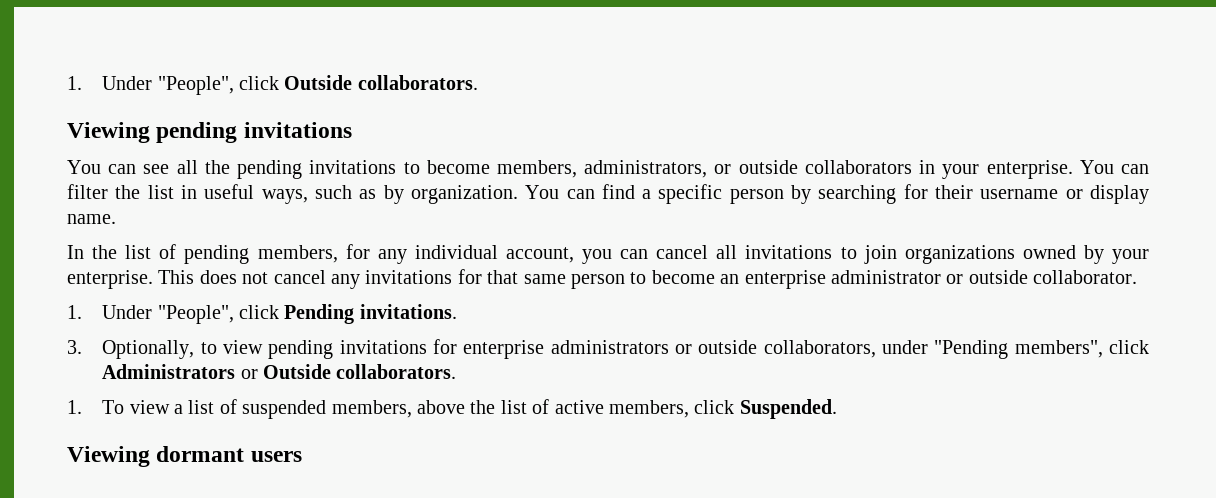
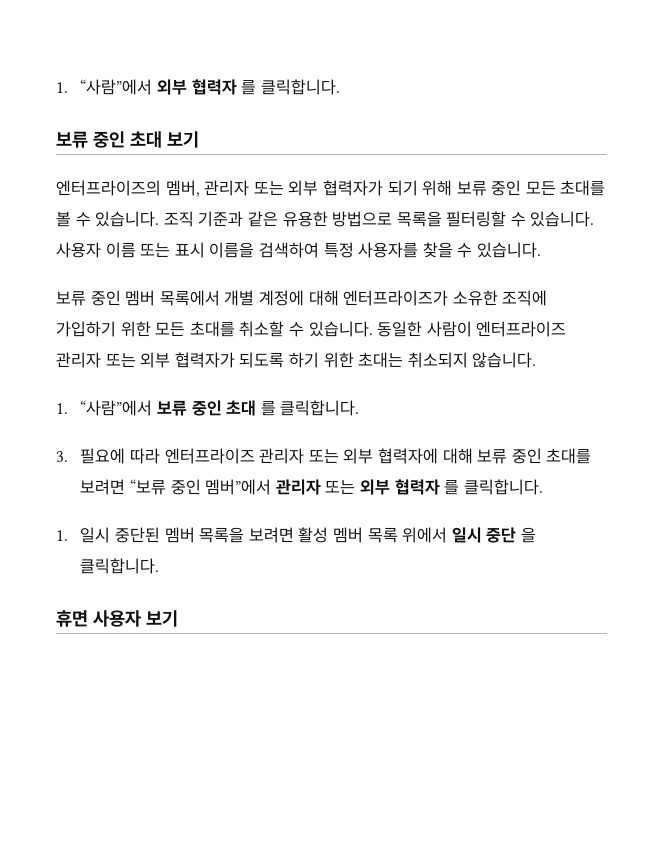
[67,75,478,95] [67,122,352,143] [67,160,1149,179] [67,184,1150,204] [67,214,116,224] [67,244,1150,264] [67,269,1138,289] [67,304,457,324] [67,339,1150,359] [102,364,457,379] [67,399,837,419] [67,446,302,467] 1. Under "People", click Outside collaborators. // Viewing pending invitations // You can see all the pending invitations to become members, administrators, or outside collaborators in your enterprise. You can filter the list in useful ways, such as by organization. You can find a specific person by searching for their username or display name. // In the list of pending members, for any individual account, you can cancel all invitations to join organizations owned by your enterprise. This does not cancel any invitations for that same person to become an enterprise administrator or outside collaborator. // 1. Under "People", click Pending invitations. // 3. Optionally, to view pending invitations for enterprise administrators or outside collaborators, under "Pending members", click Administrators or Outside collaborators. // 1. To view a list of suspended members, above the list of active members, click Suspended. // Viewing dormant users -> [56,79,340,95] [56,131,199,148] [56,180,606,197] [56,211,595,227] [56,242,541,258] [56,290,548,306] [56,321,567,337] [56,352,537,368] [56,400,360,416] [56,448,592,464] [80,479,543,495] [56,527,536,543] [80,558,160,574] [56,610,178,627] 1. “사람”에서 외부 협력자 를 클릭합니다. // 보류 중인 초대 보기 // 엔터프라이즈의 멤버, 관리자 또는 외부 협력자가 되기 위해 보류 중인 모든 초대를 볼 수 있습니다. 조직 기준과 같은 유용한 방법으로 목록을 필터링할 수 있습니다. 사용자 이름 또는 표시 이름을 검색하여 특정 사용자를 찾을 수 있습니다. // 보류 중인 멤버 목록에서 개별 계정에 대해 엔터프라이즈가 소유한 조직에 가입하기 위한 모든 초대를 취소할 수 있습니다. 동일한 사람이 엔터프라이즈 관리자 또는 외부 협력자가 되도록 하기 위한 초대는 취소되지 않습니다. // 1. “사람”에서 보류 중인 초대 를 클릭합니다. // 3. 필요에 따라 엔터프라이즈 관리자 또는 외부 협력자에 대해 보류 중인 초대를 보려면 “보류 중인 멤버”에서 관리자 또는 외부 협력자 를 클릭합니다. // 1. 일시 중단된 멤버 목록을 보려면 활성 멤버 목록 위에서 일시 중단 을 클릭합니다. // 휴면 사용자 보기

